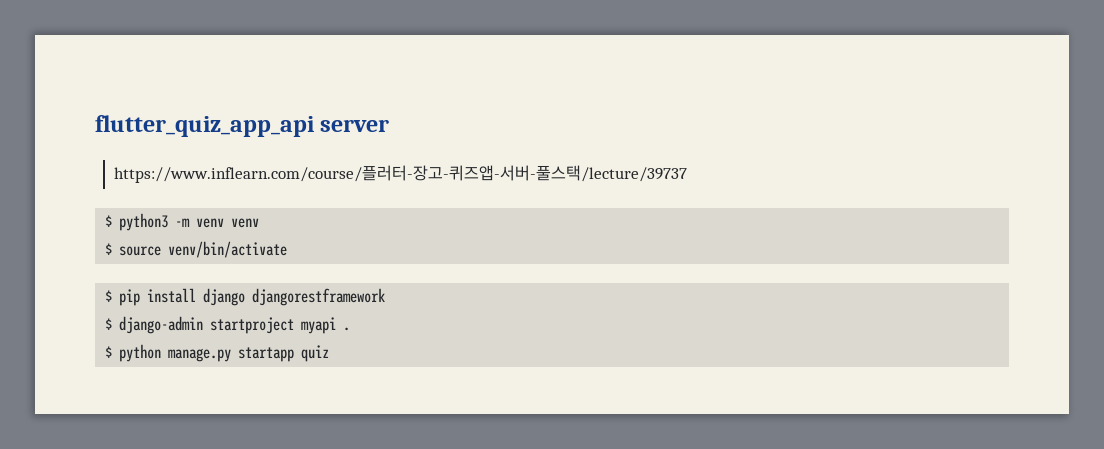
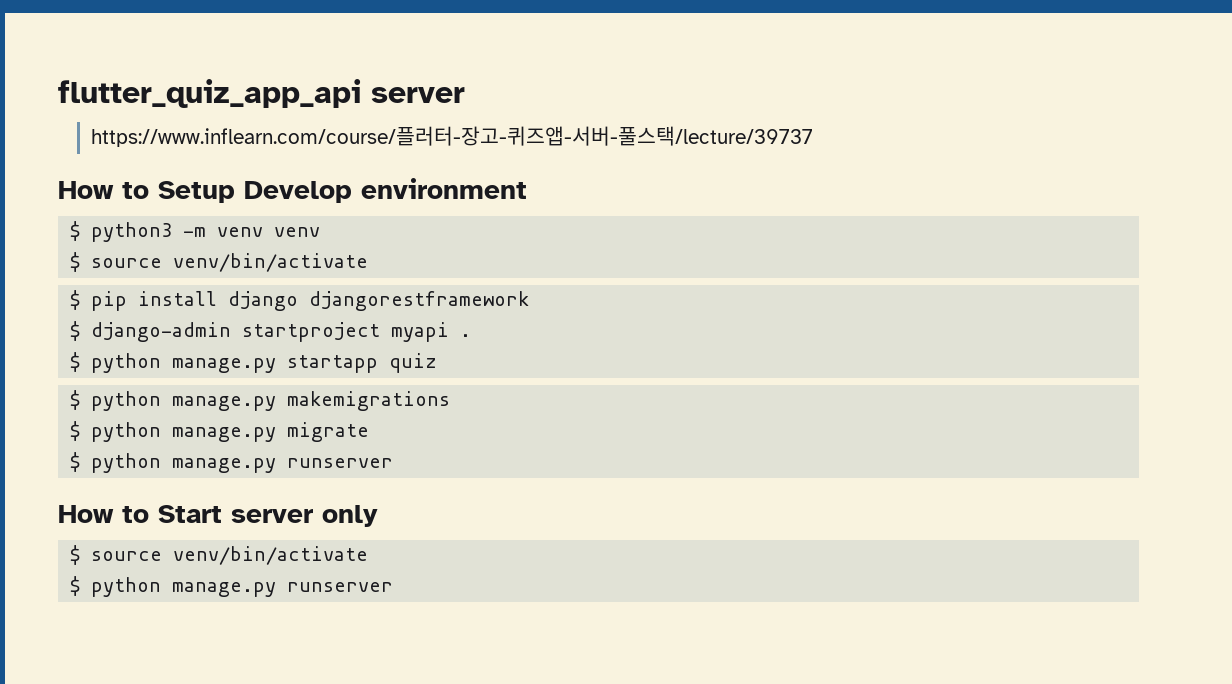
(688, 174) none -> [58,178,527,203] // How to Setup Develop environment
(330, 353) none -> [70,390,451,411] [70,421,370,442] [70,452,394,473] [58,505,378,527] [70,545,369,565] [70,576,394,597] // $ python manage.py makemigrations // $ python manage.py migrate // $ python manage.py runserver // How to Start server only // $ source venv/bin/activate // $ python manage.py runserver

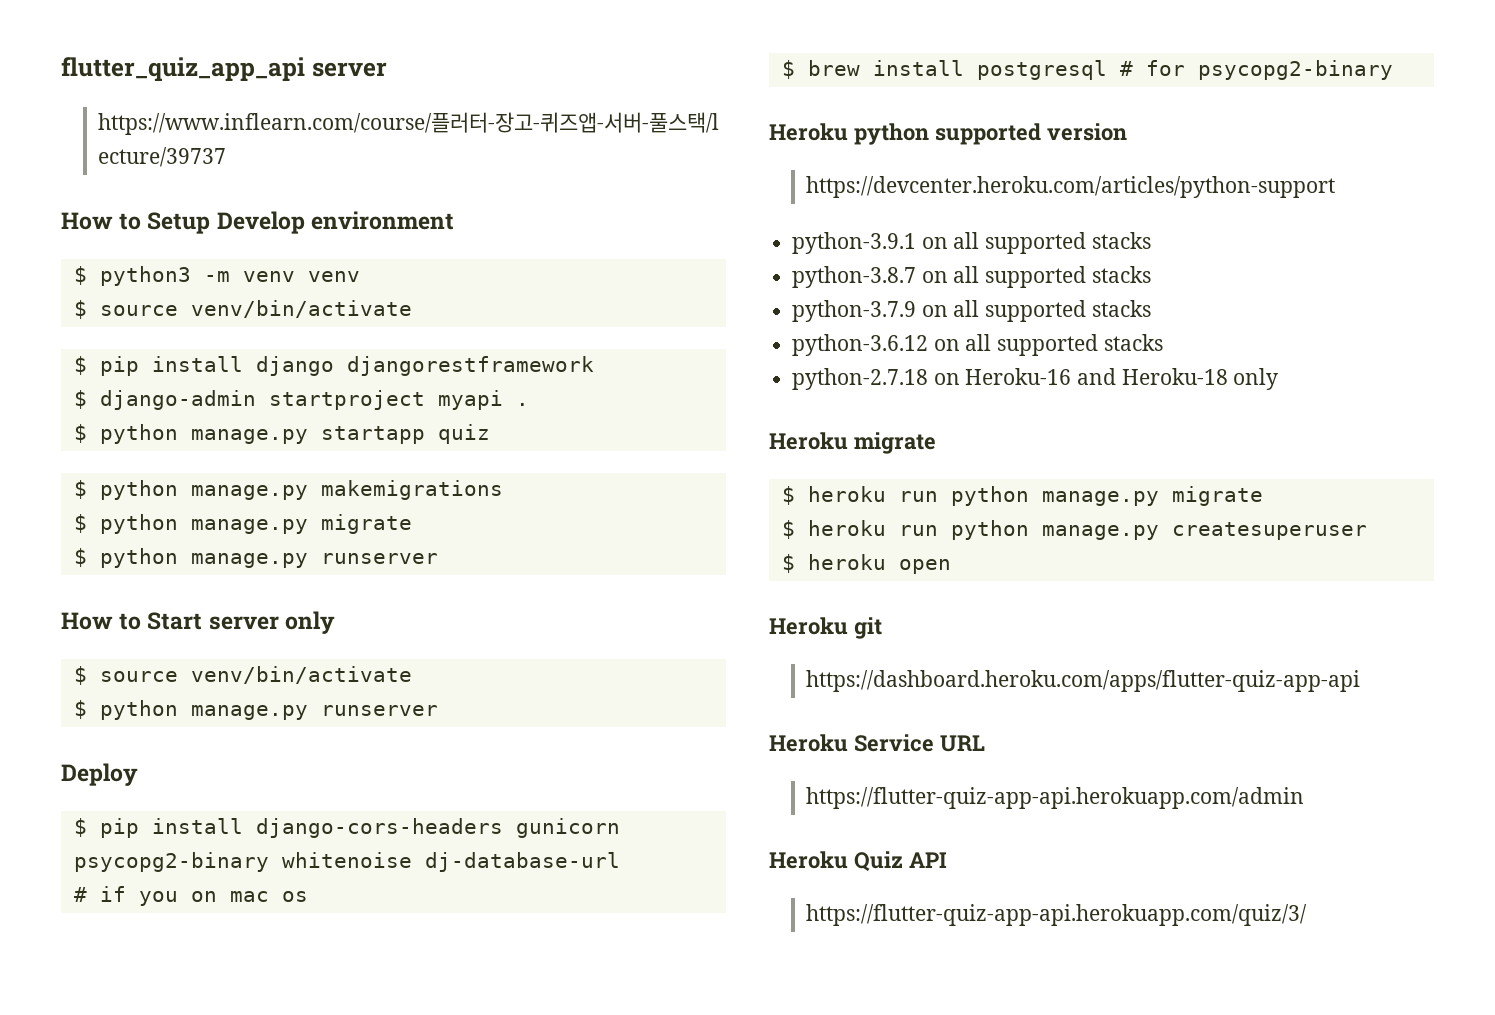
(394, 587) none -> [61,763,138,786] [73,818,620,838] [73,852,620,872] [73,886,308,906] [781,60,1393,80] [769,123,1127,145] [806,176,1336,198] [792,232,1151,254] [792,266,1151,288] [792,300,1151,322] [792,334,1163,356] [792,368,1279,390] [769,432,936,454] [781,486,1263,506] [781,520,1367,540] [781,554,951,574] [769,617,882,639] [806,670,1361,692] [769,734,985,752] [806,787,1305,809] [769,851,947,872] [806,904,1308,926] // Deploy // $ pip install django-cors-headers gunicorn psycopg2-binary whitenoise dj-database-url // # if you on mac os // $ brew install postgresql # for psycopg2-binary // Heroku python supported version // https://devcenter.heroku.com/articles/python-support // python-3.9.1 on all supported stacks // python-3.8.7 on all supported stacks // python-3.7.9 on all supported stacks // python-3.6.12 on all supported stacks // python-2.7.18 on Heroku-16 and Heroku-18 only // Heroku migrate // $ heroku run python manage.py migrate // $ heroku run python manage.py createsuperuser // $ heroku open // Heroku git // https://dashboard.heroku.com/apps/flutter-quiz-app-api // Heroku Service URL // https://flutter-quiz-app-api.herokuapp.com/admin // Heroku Quiz API // https://flutter-quiz-app-api.herokuapp.com/quiz/3/

